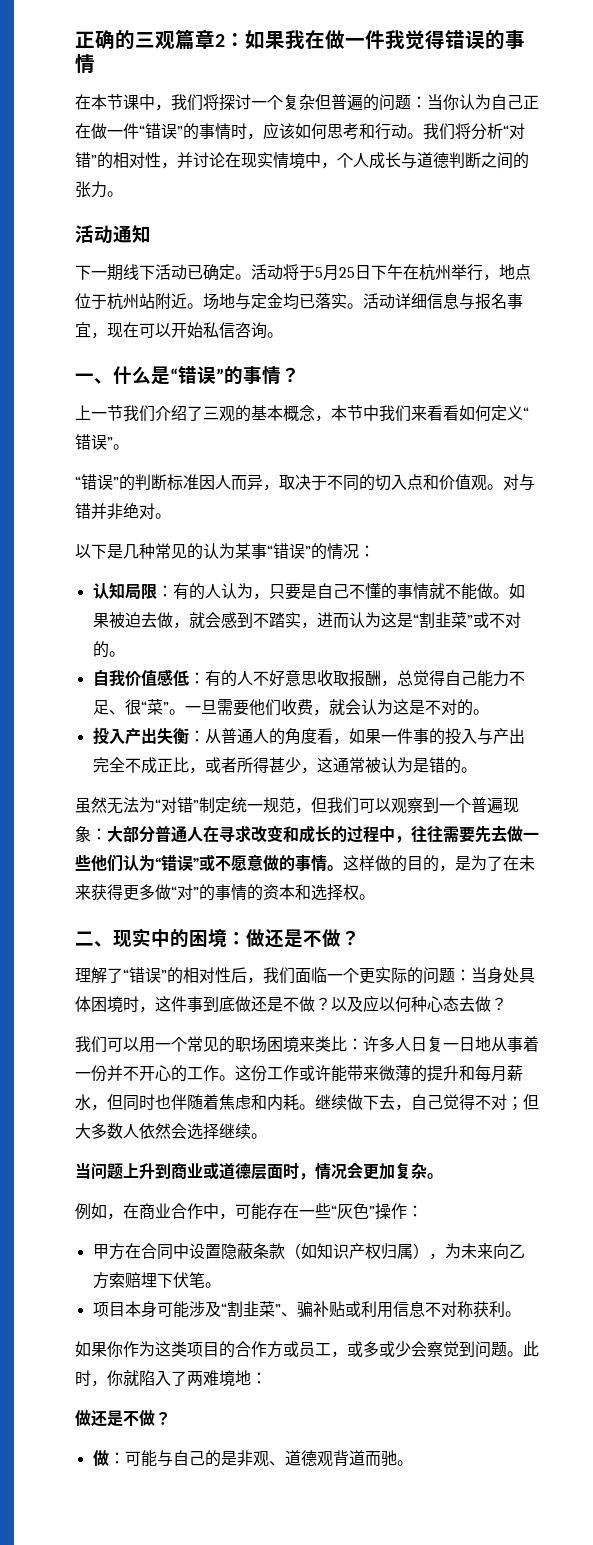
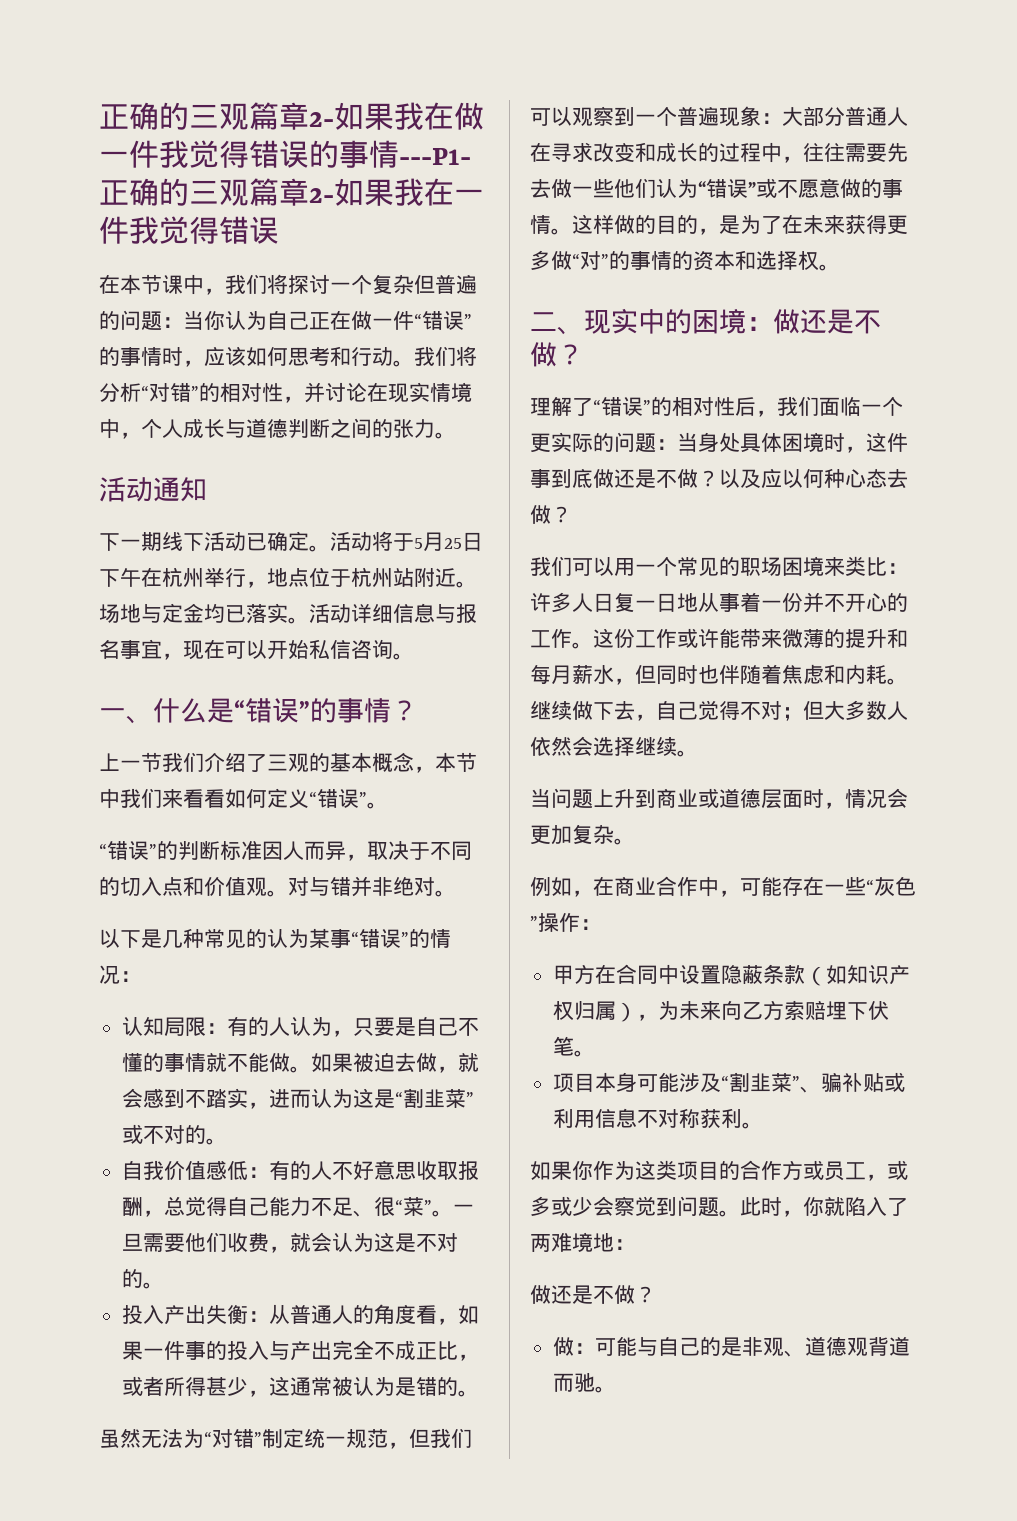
[75,29,245,50] 正确的三观篇章2： -> [99,102,334,130] 正确的三观篇章2-
(95, 63) none -> [399,148,471,165] [99,178,484,206] [99,216,279,244] ---P1-正确的三观篇章2-如果我在一件我觉得错误

